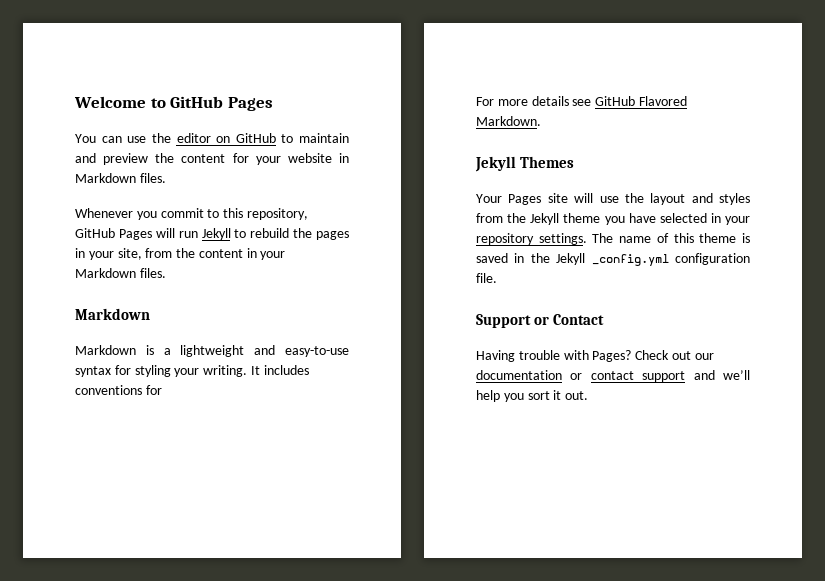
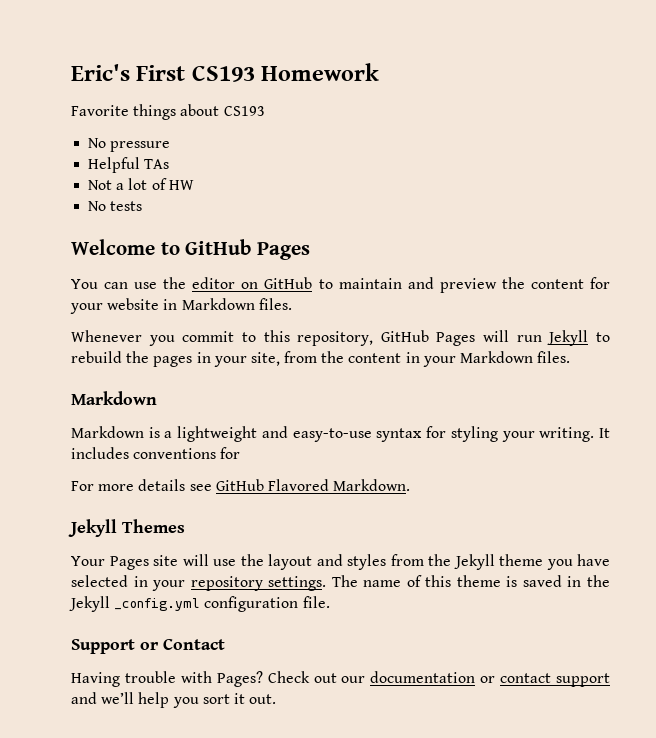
(74, 102) none -> [71,63,380,82] [71,104,265,120] [88,138,171,152] [88,157,170,173] [88,178,194,190] [88,201,143,211] Eric's First CS193 Homework // Favorite things about CS193 // No pressure // Helpful TAs // Not a lot of HW // No tests //

